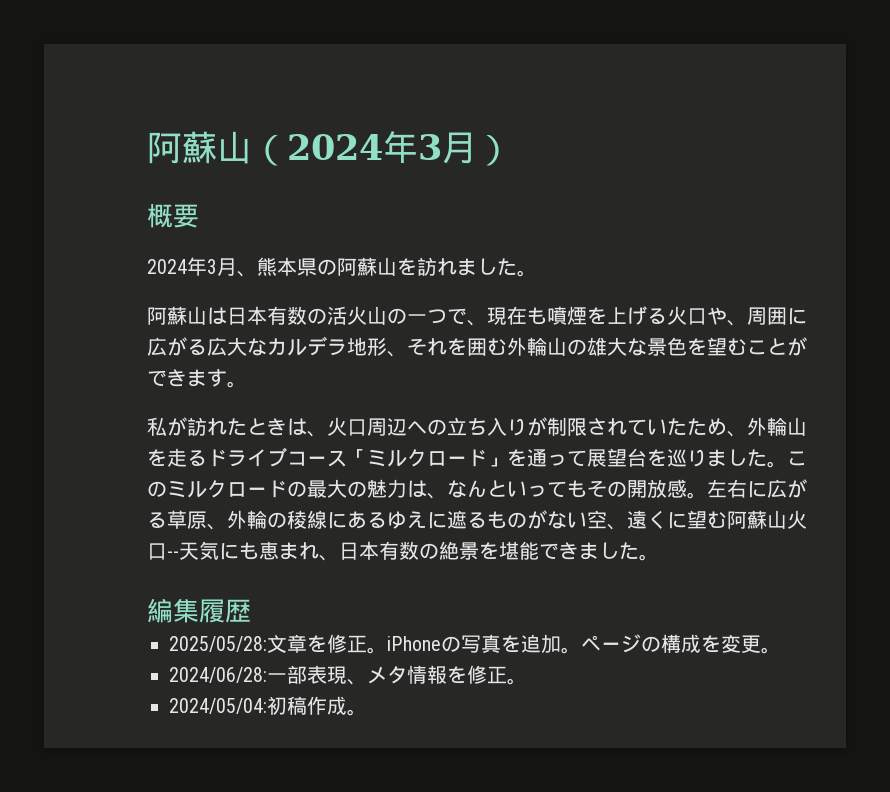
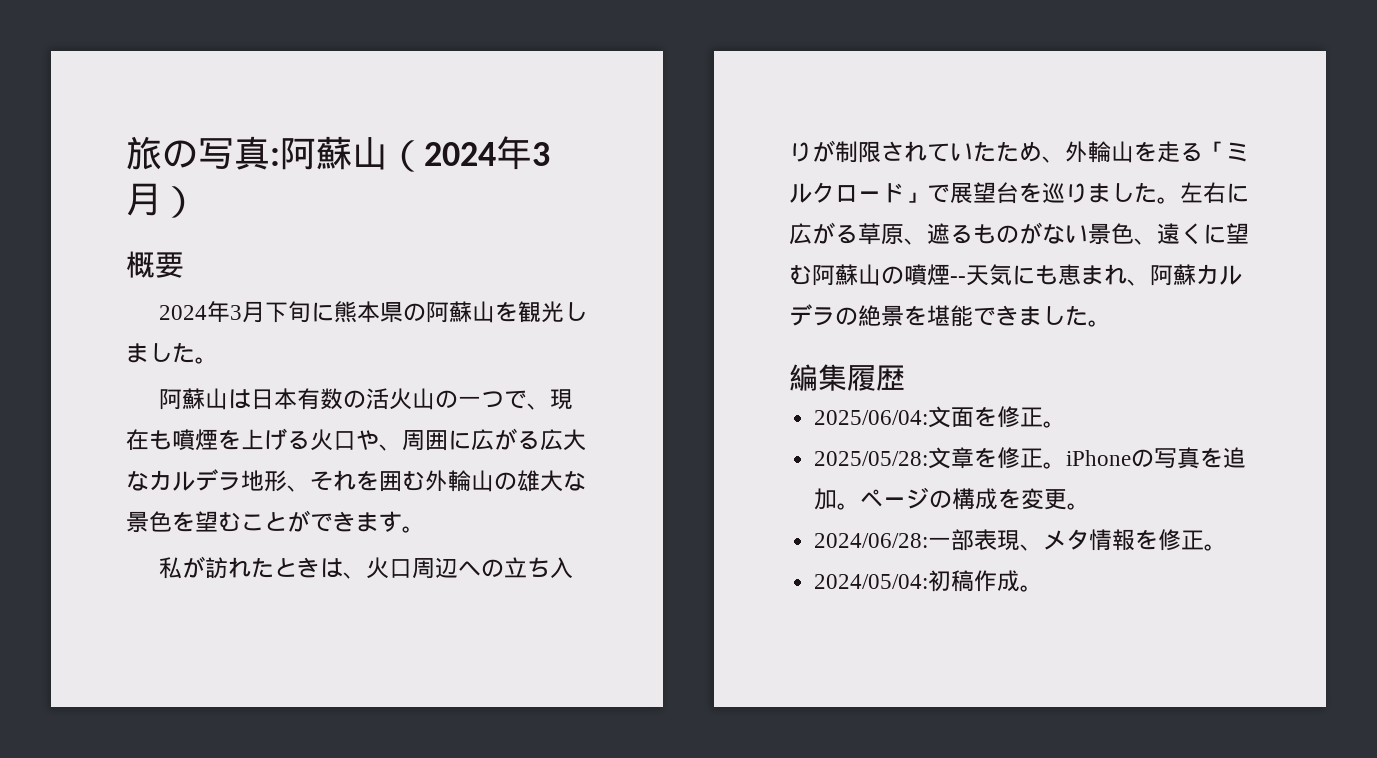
(147, 148) none -> [126,136,280,170] 旅の写真:
[237,271,257,277] 、 -> [265,301,335,323] 下旬に
[417,257,457,276] 訪れ -> [518,301,588,323] 観光し
[207,447,347,467] ドライブコース -> (1203, 152) none
[507,449,587,467] を通って -> [927,184,950,203] で
[787,451,807,466] [147,479,707,499] このミルクロードの最大の魅力は、なんといってもその開放感。 -> (1180, 200) none
[227,510,447,529] 外輪の稜線にあるゆえに -> (927, 241) none
[587,510,607,529] 空 -> [1088,223,1134,245] 景色
[787,510,807,529] [147,543,167,560] 火口 -> [881,264,950,286] の噴煙
[339,541,419,560] 日本有数 -> [1150,264,1242,286] [789,304,835,326] 阿蘇カルデラ
(251, 611) none -> [814,406,1067,428] // 2025/06/04:文面を修正。

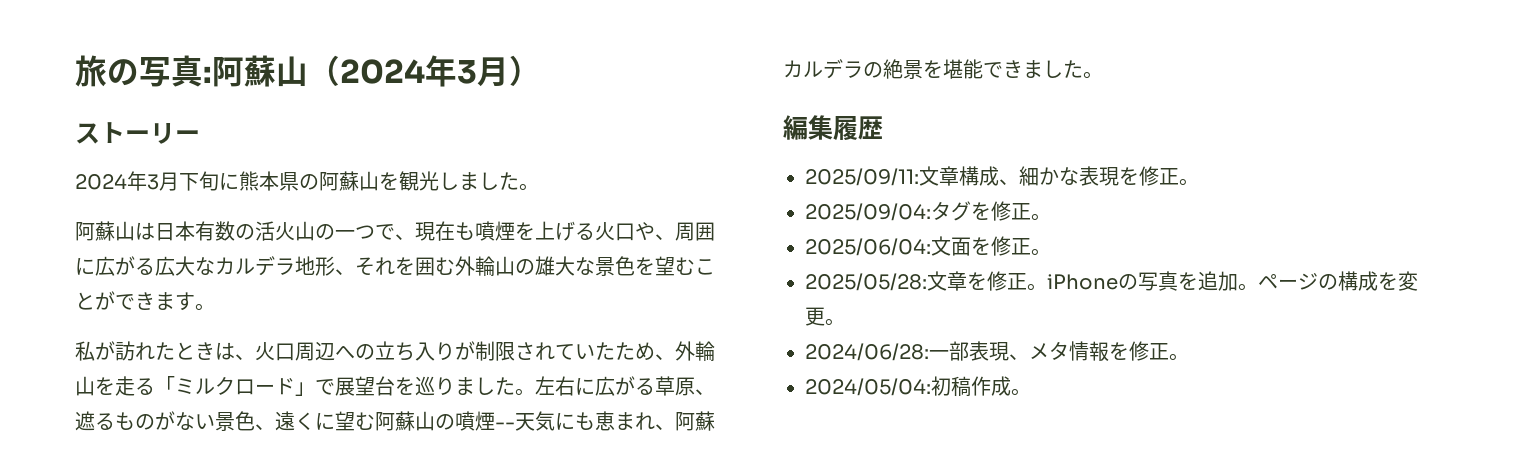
[126,251,184,278] 概要 -> [75,122,200,144] ストーリー
(905, 378) none -> [805,166,1199,186] [805,201,1051,221] // 2025/09/11:文章構成、細かな表現を修正。 // 2025/09/04:タグを修正。

